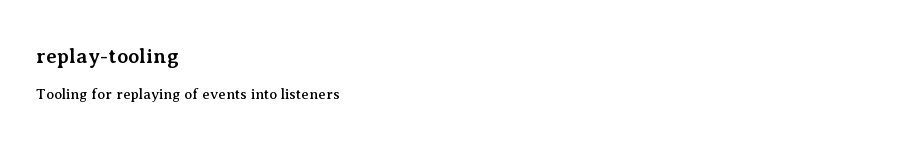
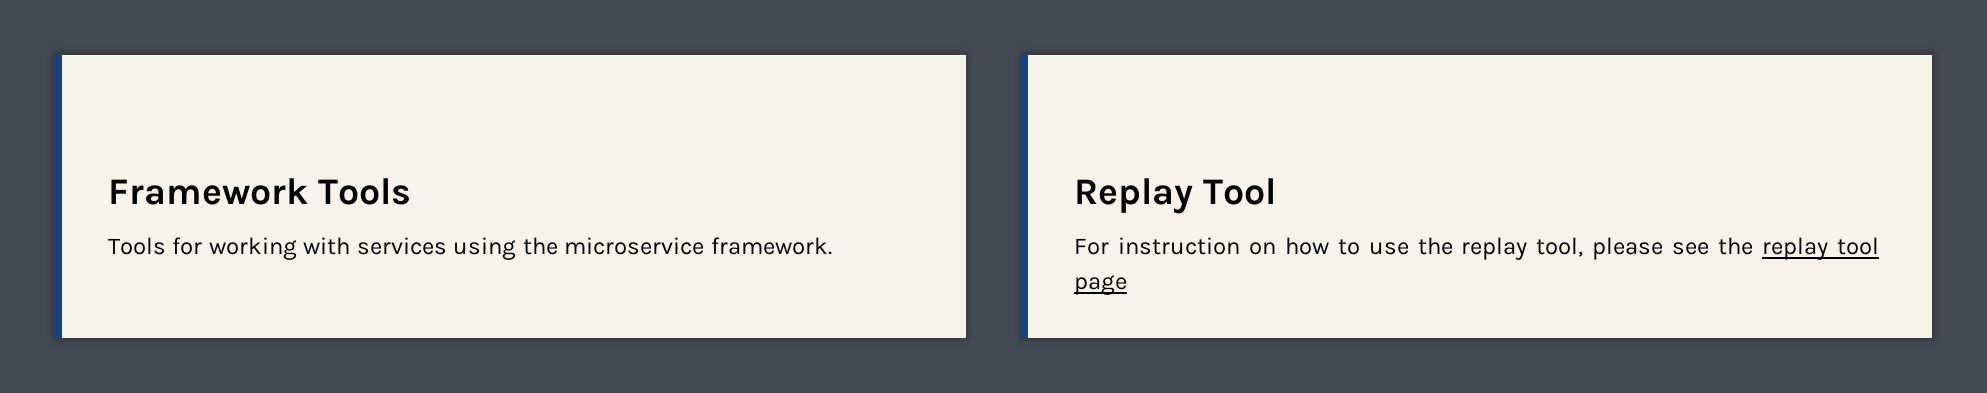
[36,48,179,68] [36,88,340,102] replay-tooling // Tooling for replaying of events into listeners -> [108,178,412,205] [108,237,832,260] [1074,178,1277,214] [1074,237,1879,260] [1074,275,1127,295] Framework Tools // Tools for working with services using the microservice framework. // Replay Tool // For instruction on how to use the replay tool, please see the replay tool page

